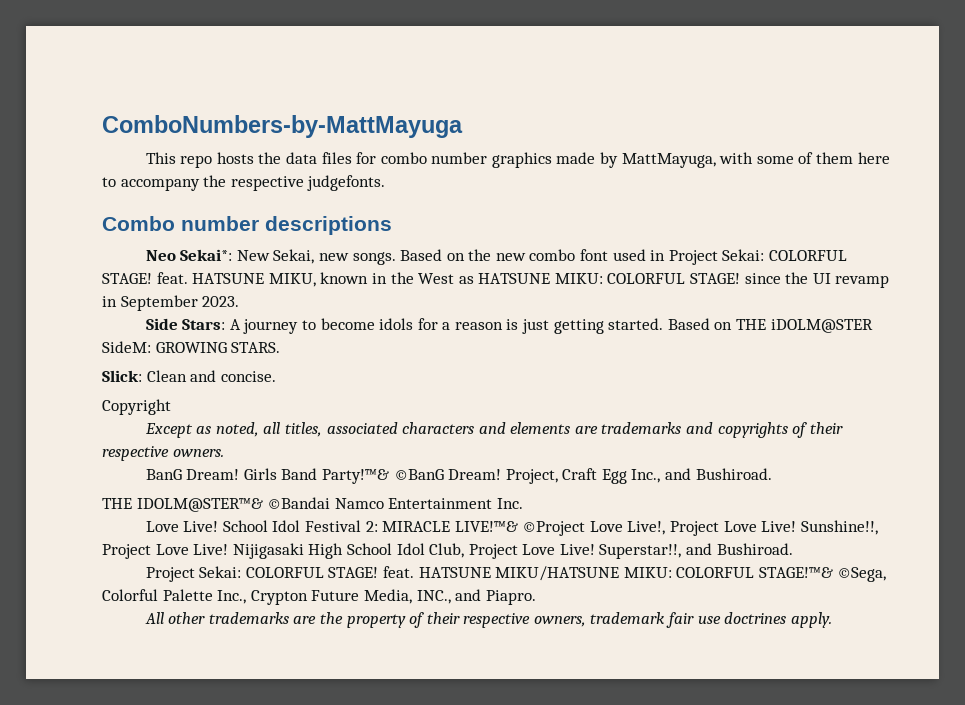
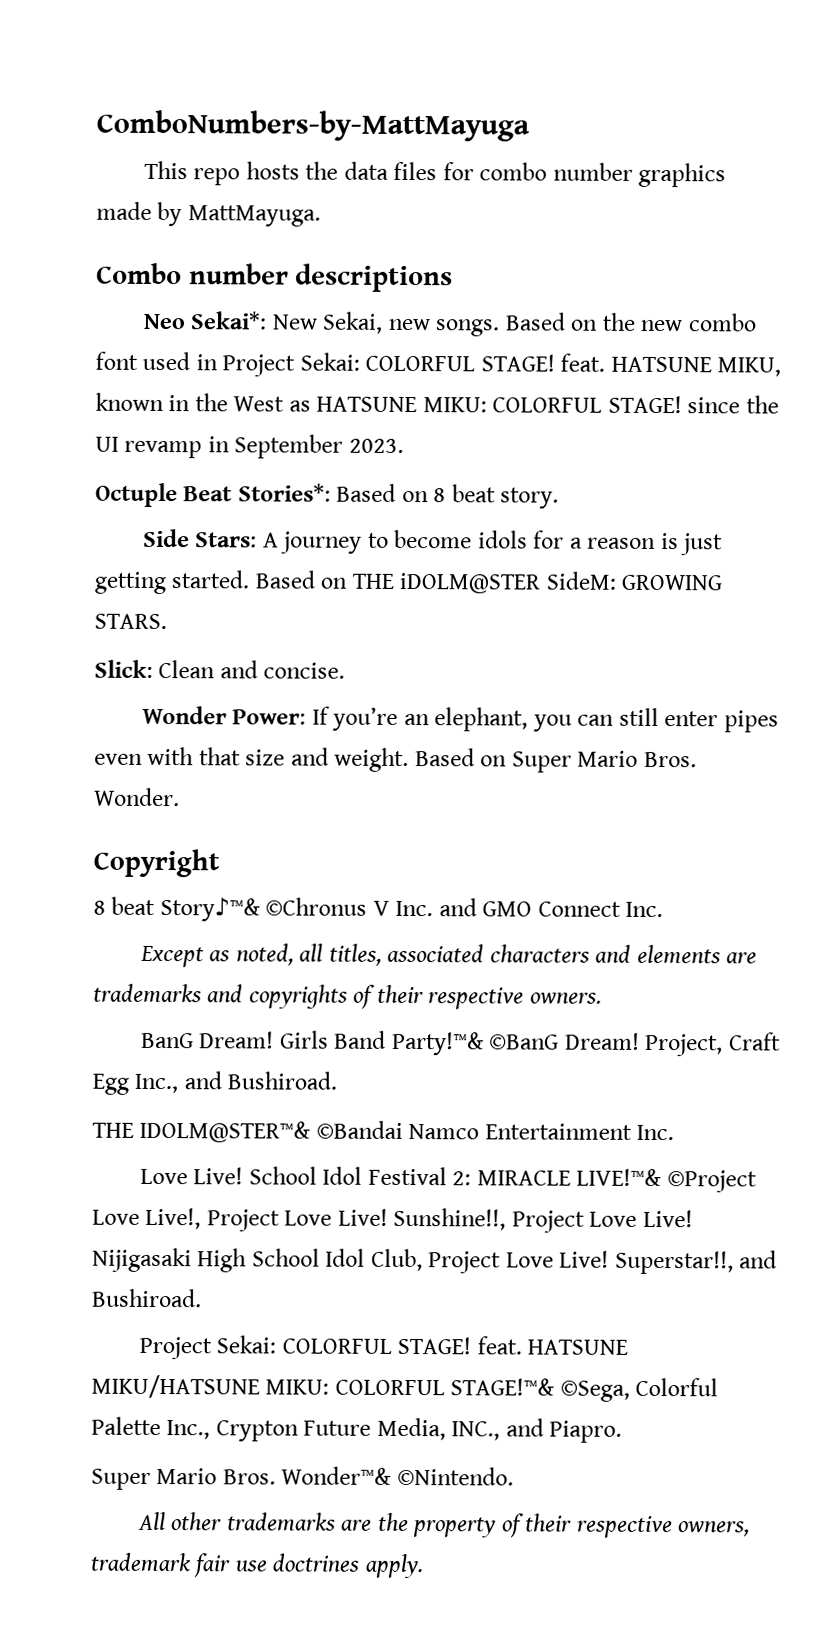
[621,152,890,168] [102,175,386,191] MattMayuga, with some of them here to accompany the respective judgefonts. -> [187,205,321,227] MattMayuga.
(240, 301) none -> [95,482,560,509] // Octuple Beat Stories*: Based on 8 beat story.
[102,399,171,415] Copyright -> [141,705,779,733] [94,746,697,773] [94,787,180,807] [93,848,220,878] [93,896,664,922] Wonder Power: If you’re an elephant, you can still enter pipes even with that size and weight. Based on Super Mario Bros. Wonder. // Copyright // 8 beat Story♪™& ©Chronus V Inc. and GMO Connect Inc.
(536, 597) none -> [91,1466,514,1490] // Super Mario Bros. Wonder™& ©Nintendo.

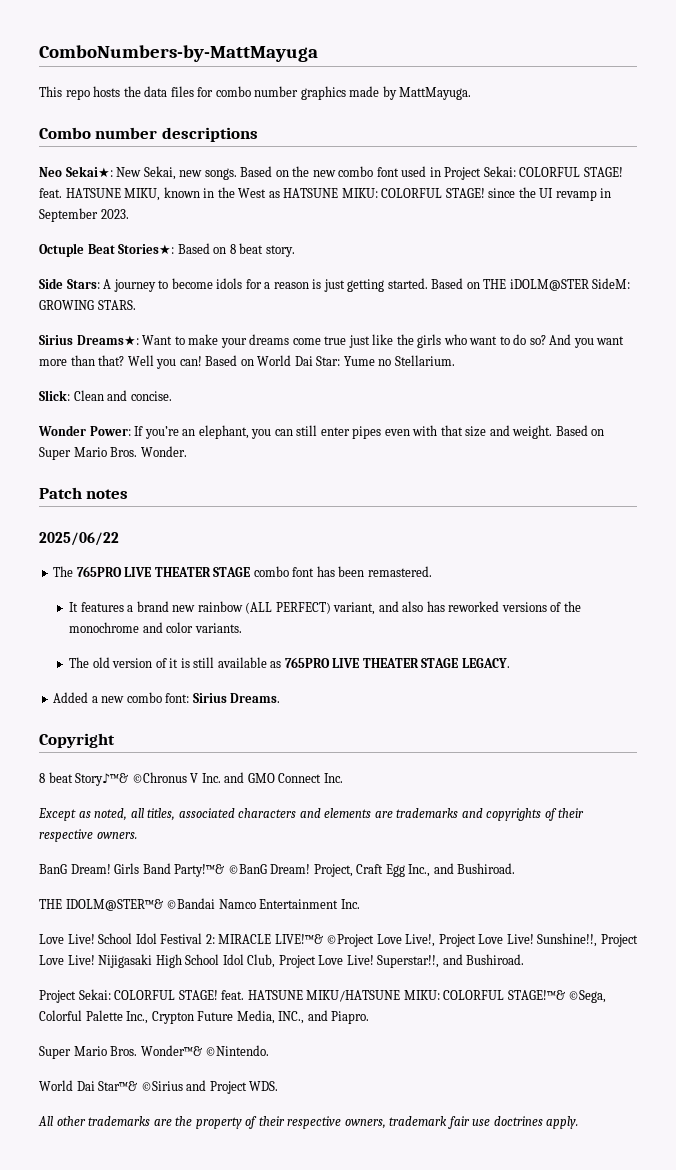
[190,311,268,330] Sekai*: -> [65,166,113,178] Sekai★:
[237,483,331,502] Stories*: -> [118,244,175,255] Stories★:
(167, 621) none -> [39,334,625,348] [39,355,455,369] // Sirius Dreams★: Want to make your dreams come true just like the girls who want to do so? And you want more than that? Well you can! Based on World Dai Star: Yume no Stellarium.
(180, 797) none -> [39,487,129,499] [39,532,119,546] [53,566,432,577] [69,601,581,615] [69,622,242,633] [69,657,510,668] [53,692,281,703] // Patch notes // 2025/06/22 // The 765PRO LIVE THEATER STAGE combo font has been remastered. // It features a brand new rainbow (ALL PERFECT) variant, and also has reworked versions of the monochrome and color variants. // The old version of it is still available as 765PRO LIVE THEATER STAGE LEGACY. // Added a new combo font: Sirius Dreams.
(514, 1476) none -> [39,1080,279,1094] // World Dai Star™& ©Sirius and Project WDS.

